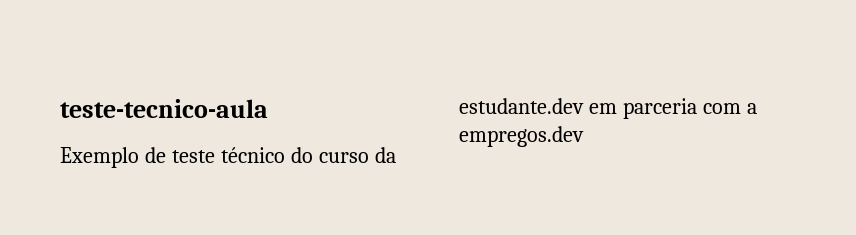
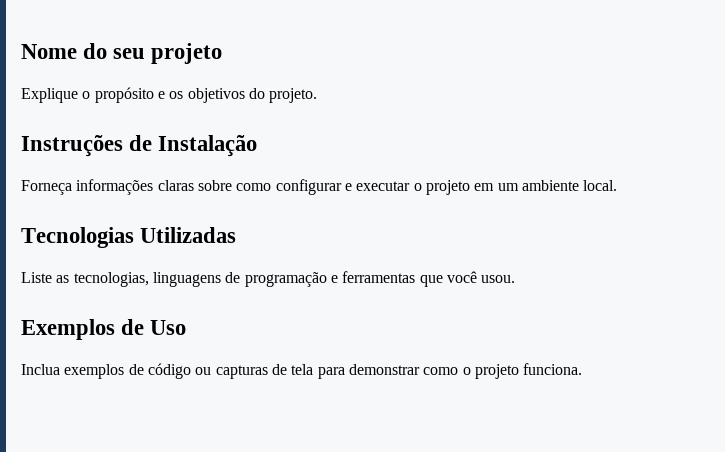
[60,99,268,118] [60,147,396,168] [459,98,757,119] [459,126,584,147] teste-tecnico-aula // Exemplo de teste técnico do curso da estudante.dev em parceria com a empregos.dev -> [21,43,223,64] [21,87,318,103] [21,135,258,157] [21,179,618,195] [21,227,237,248] [21,271,516,287] [21,319,187,340] [21,363,583,379] Nome do seu projeto // Explique o propósito e os objetivos do projeto. // Instruções de Instalação // Forneça informações claras sobre como configurar e executar o projeto em um ambiente local. // Tecnologias Utilizadas // Liste as tecnologias, linguagens de programação e ferramentas que você usou. // Exemplos de Uso // Inclua exemplos de código ou capturas de tela para demonstrar como o projeto funciona.

